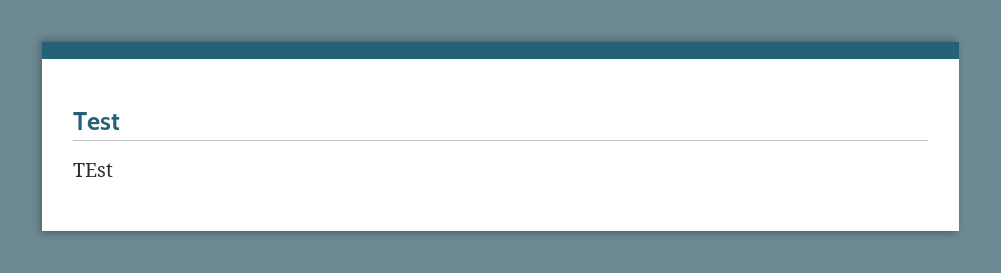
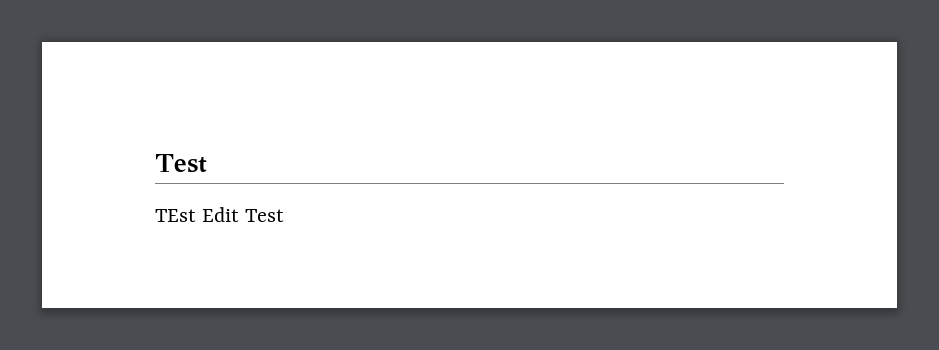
(113, 170) none -> [202,207,285,222] Edit Test

